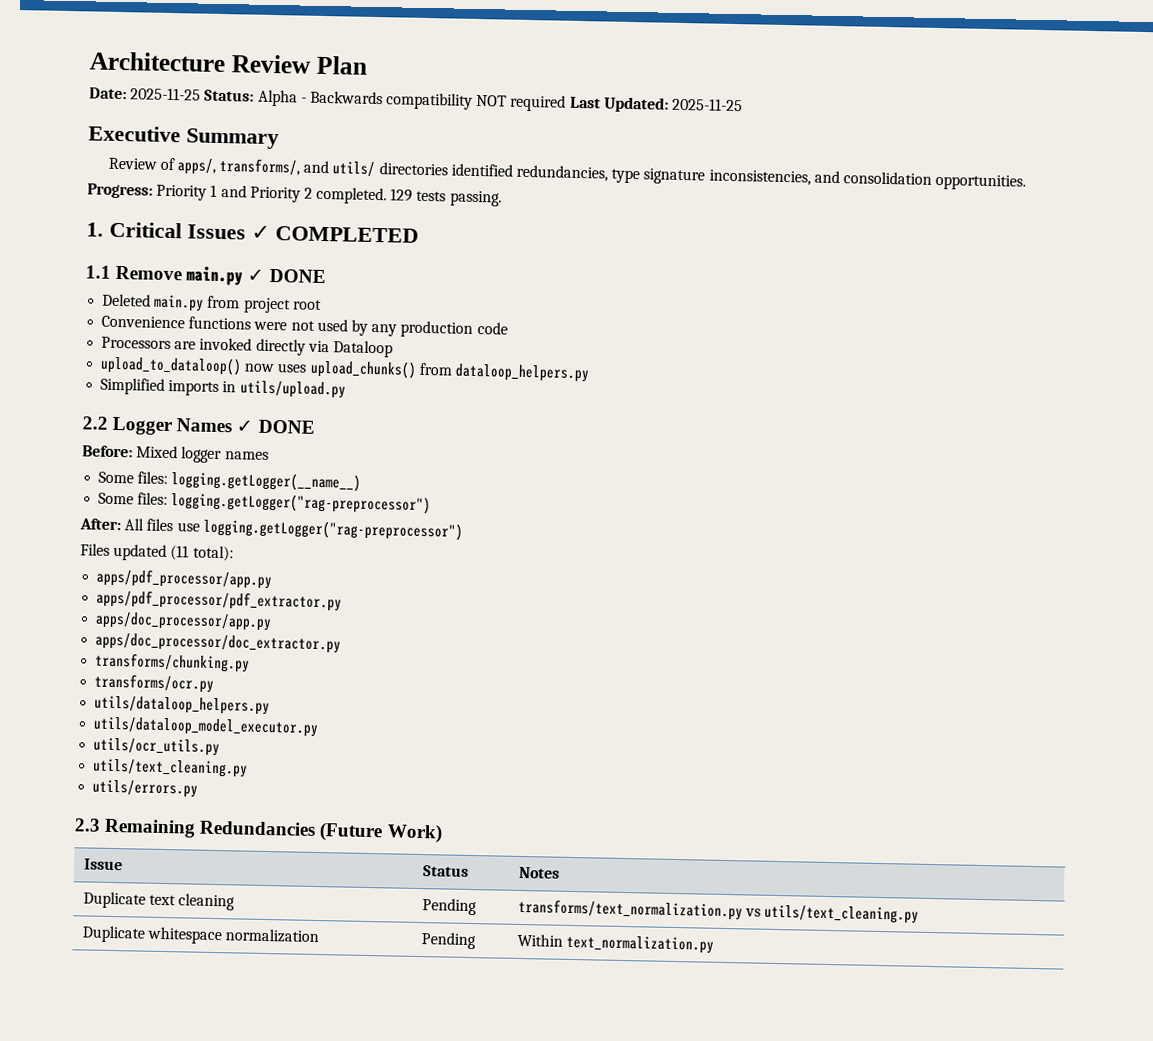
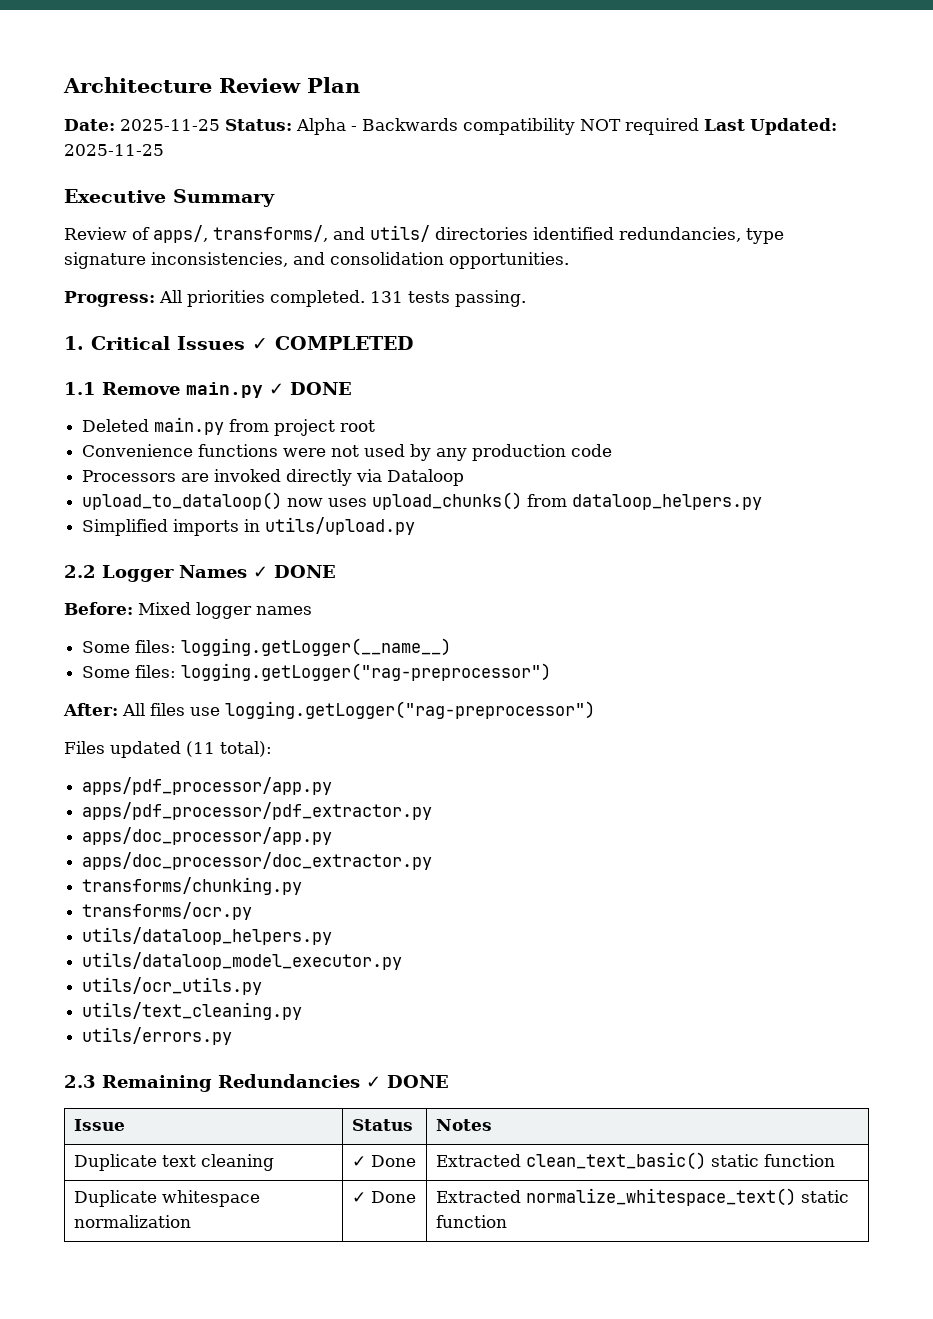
[156,184,414,205] Priority 1 and Priority 2 completed. 129 -> [159,290,403,307] All priorities completed. 131
[319,822,443,844] (Future Work) -> [366,1075,449,1088] ✓ DONE
[421,898,477,916] [517,898,919,924] [81,925,319,945] [420,932,476,950] [516,933,714,954] Pending | transforms/text_normalization.py vs utils/text_cleaning.py // Duplicate whitespace normalization | Pending | Within text_normalization.py -> [351,1155,416,1167] [435,1152,835,1170] [73,1190,260,1207] [73,1215,191,1228] [351,1191,416,1203] [435,1188,849,1206] [435,1215,507,1228] ✓ Done | Extracted clean_text_basic() static function // Duplicate whitespace normalization | ✓ Done | Extracted normalize_whitespace_text() static function

